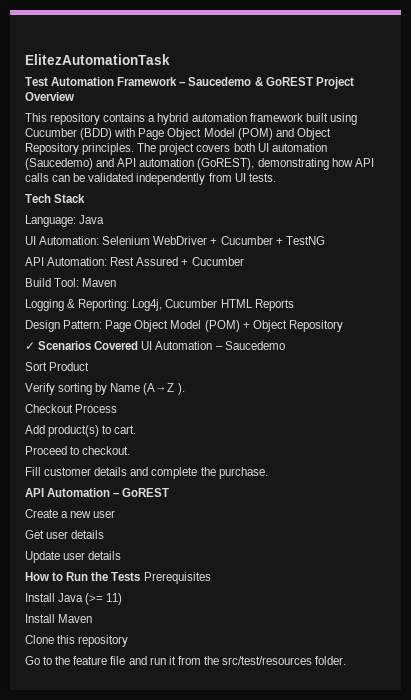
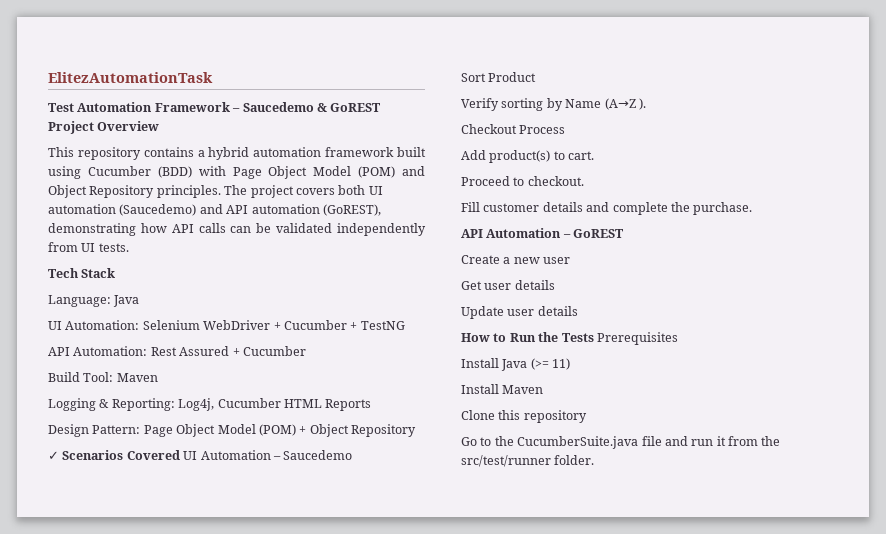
[73,656,108,665] feature -> [517,436,639,449] CucumberSuite.java
[222,656,313,665] src/test/resources -> [461,455,551,467] src/test/runner

